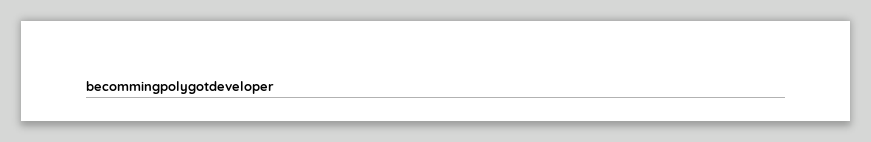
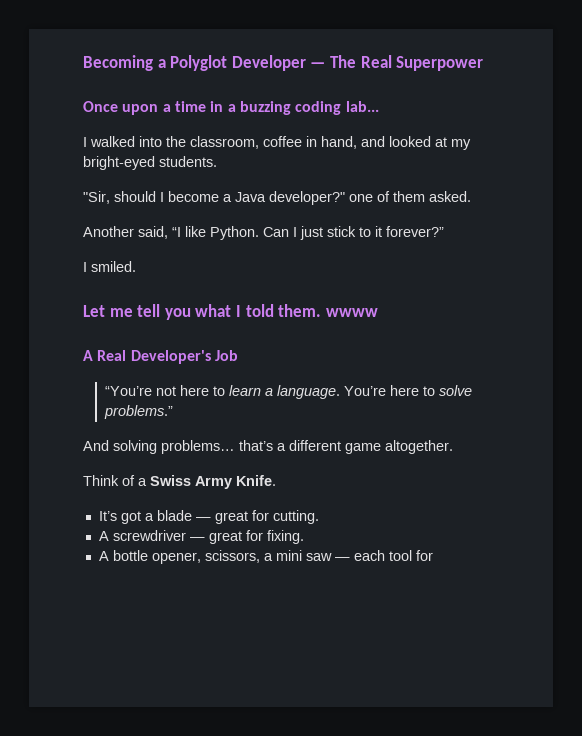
[86,81,274,94] becommingpolygotdeveloper -> [83,55,484,71] [83,101,379,115] [83,136,471,150] [83,156,217,170] [83,191,471,205] [83,226,444,240] [83,261,136,272] [83,304,378,320] [83,350,238,364] [105,385,473,399] [104,405,174,419] [83,440,453,454] [83,475,276,489] [98,510,319,524] [98,530,304,544] [98,550,433,564] Becoming a Polyglot Developer — The Real Superpower // Once upon a time in a buzzing coding lab... // I walked into the classroom, coffee in hand, and looked at my bright-eyed students. // "Sir, should I become a Java developer?" one of them asked. // Another said, “I like Python. Can I just stick to it forever?” // I smiled. // Let me tell you what I told them. wwww // A Real Developer's Job // “You’re not here to learn a language. You’re here to solve problems.” // And solving problems… that’s a different game altogether. // Think of a Swiss Army Knife. // It’s got a blade — great for cutting. // A screwdriver — great for fixing. // A bottle opener, scissors, a mini saw — each tool for

